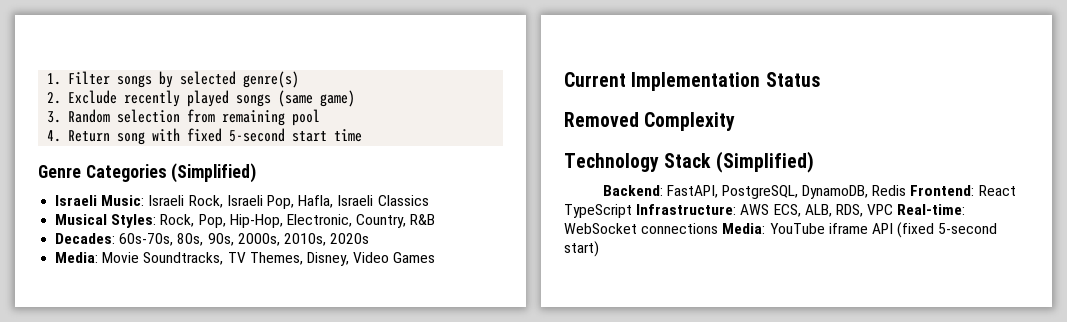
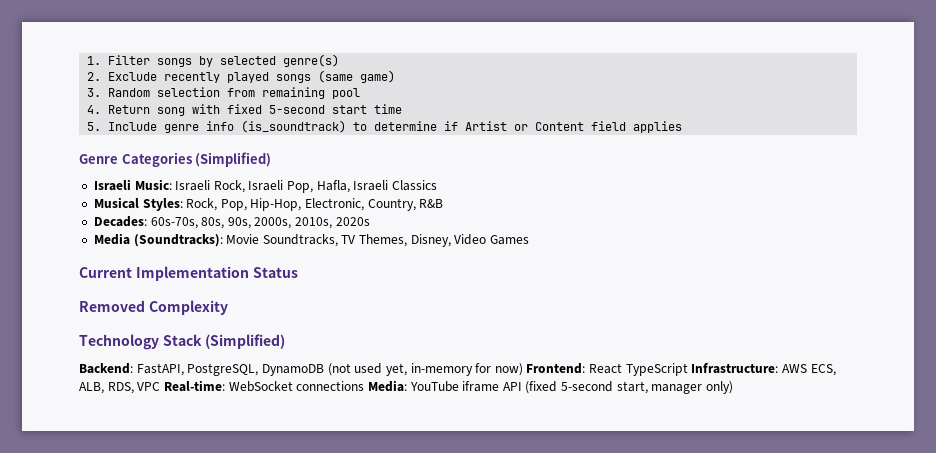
(363, 135) none -> [87,120,683,133] // 5. Include genre info (is_soundtrack) to determine if Artist or Content field applies
[55,252,99,263] Media: -> [93,233,223,247] Media (Soundtracks):
[802,185,907,199] DynamoDB, Redis -> [261,363,523,376] DynamoDB (not used yet, in-memory for now)
[564,241,599,257] start) -> [616,381,734,394] start, manager only)

